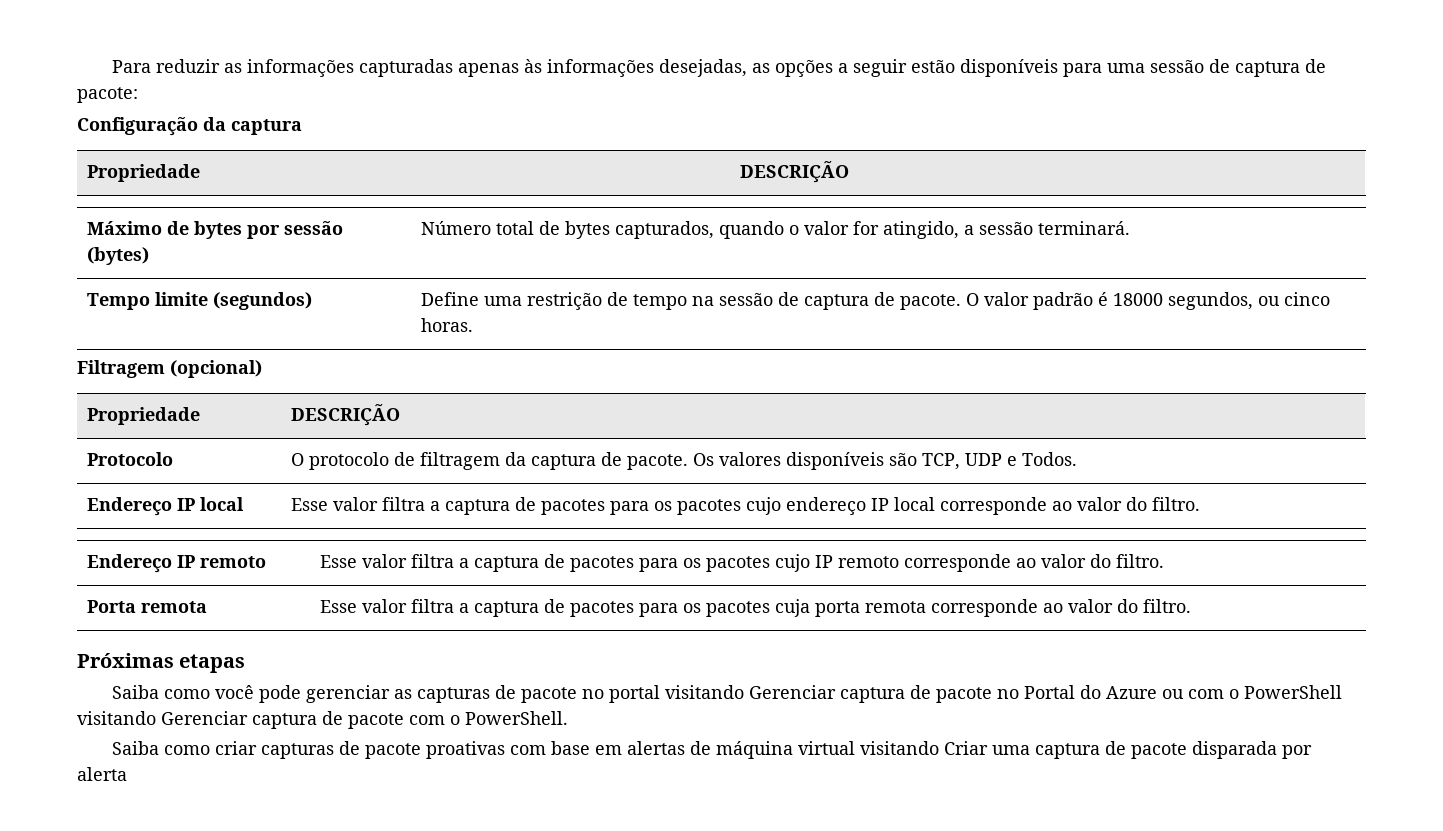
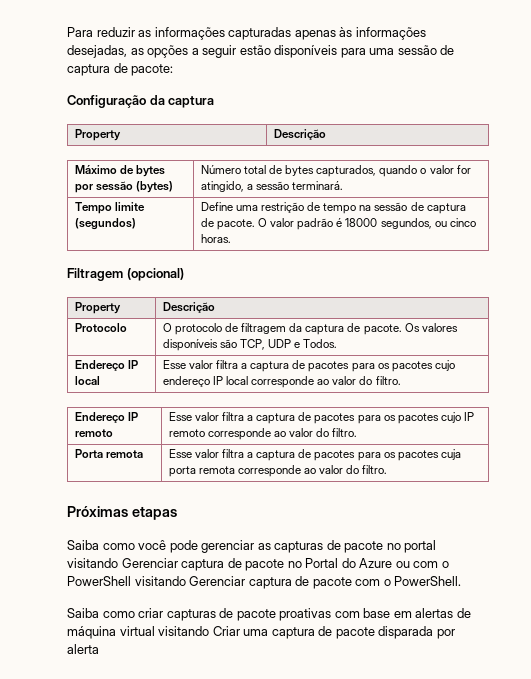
[87,164,201,182] [740,161,850,183] Propriedade | DESCRIÇÃO -> [74,129,121,141] [273,129,326,140] Property | Descrição
[87,407,201,425] [291,404,401,426] Propriedade | DESCRIÇÃO -> [74,302,121,314] [162,302,215,313] Property | Descrição

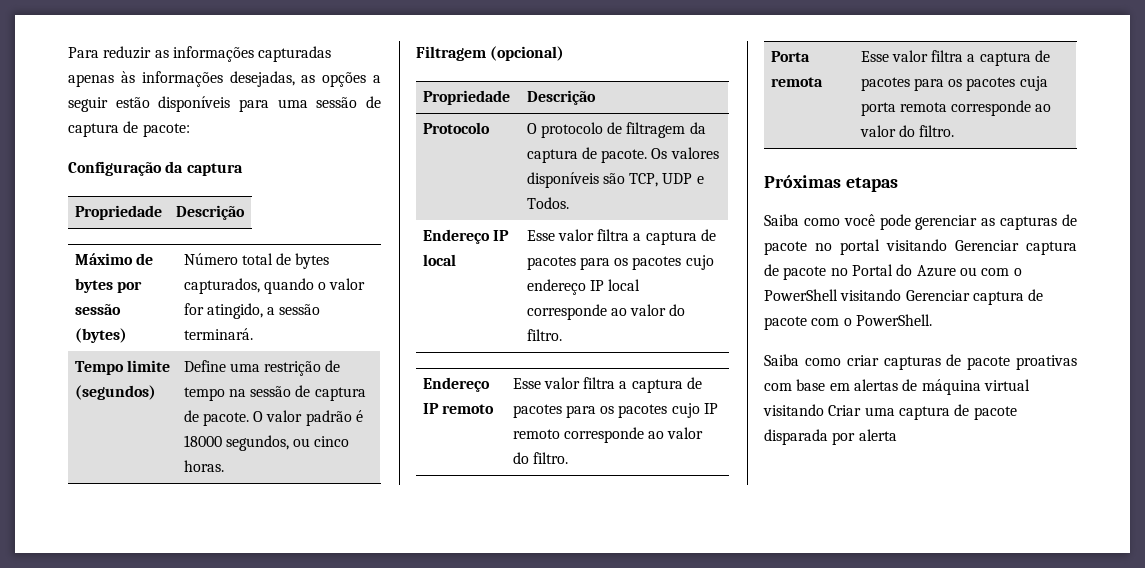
[74,129,121,141] Property -> [74,205,162,220] Propriedade
[74,302,121,314] Property -> [422,90,510,105] Propriedade

